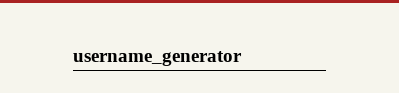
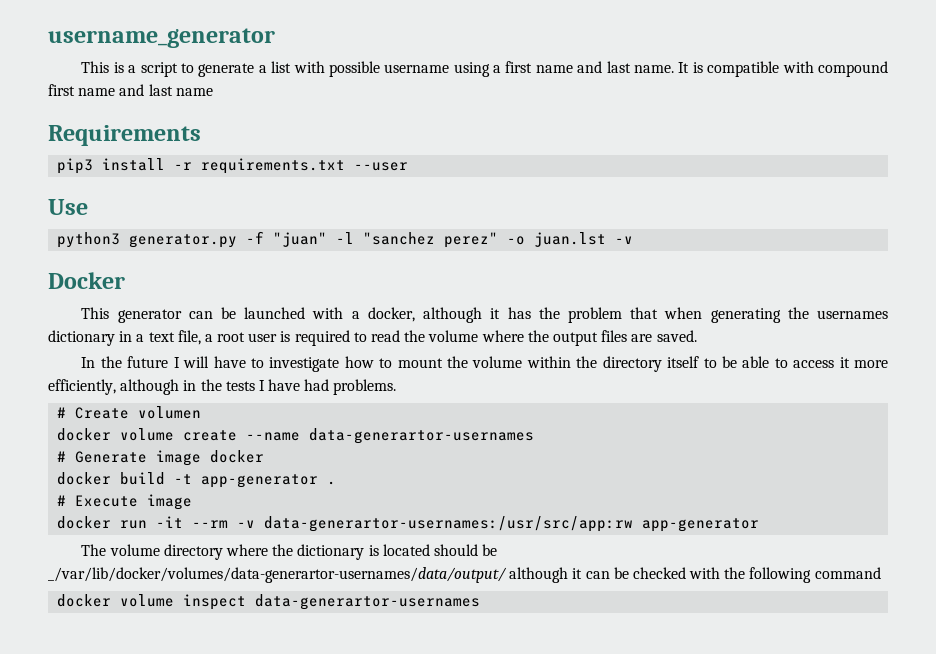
(242, 58) none -> [81,61,889,77] [48,84,213,96] [48,125,201,146] [57,158,409,174] [48,199,88,215] [57,231,634,248] [48,272,125,289] [81,307,889,323] [48,330,697,346] [81,356,889,372] [48,379,397,395] [57,406,202,419] [57,428,535,444] [57,450,265,466] [57,472,337,488] [57,494,193,510] [57,516,760,532] [81,544,498,560] [48,567,881,583] [57,594,481,610] // This is a script to generate a list with possible username using a first name and last name. It is compatible with compound first name and last name // Requirements // pip3 install -r requirements.txt --user // Use // python3 generator.py -f "juan" -l "sanchez perez" -o juan.lst -v // Docker // This generator can be launched with a docker, although it has the problem that when generating the usernames dictionary in a text file, a root user is required to read the volume where the output files are saved. // In the future I will have to investigate how to mount the volume within the directory itself to be able to access it more efficiently, although in the tests I have had problems. // # Create volumen // docker volume create --name data-generartor-usernames // # Generate image docker // docker build -t app-generator . // # Execute image // docker run -it --rm -v data-generartor-usernames:/usr/src/app:rw app-generator // The volume directory where the dictionary is located should be _/var/lib/docker/volumes/data-generartor-usernames/data/output/ although it can be checked with the following command // docker volume inspect data-generartor-usernames

